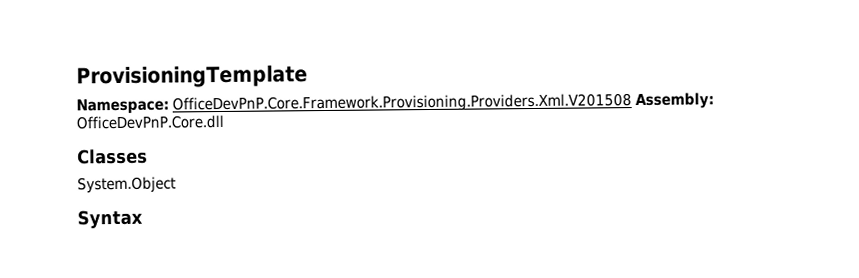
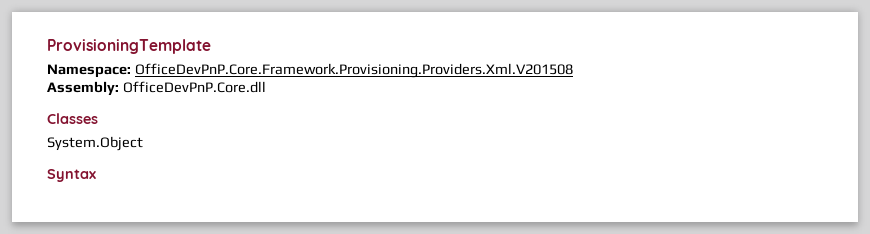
(632, 103) none -> (573, 70) //

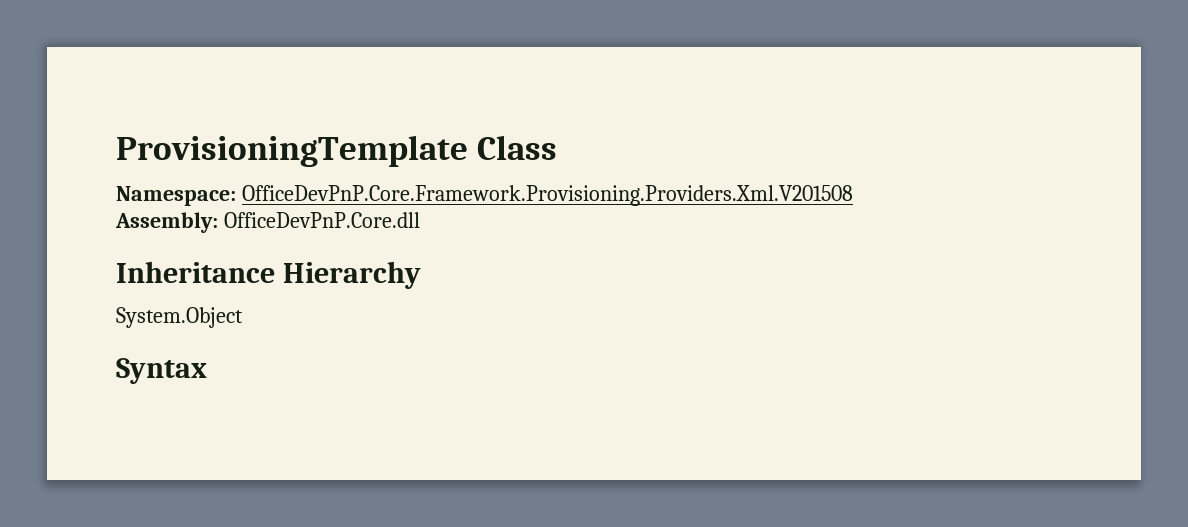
(211, 46) none -> [477,135,558,160] Class
[47,113,98,124] Classes -> [116,261,421,289] Inheritance Hierarchy

